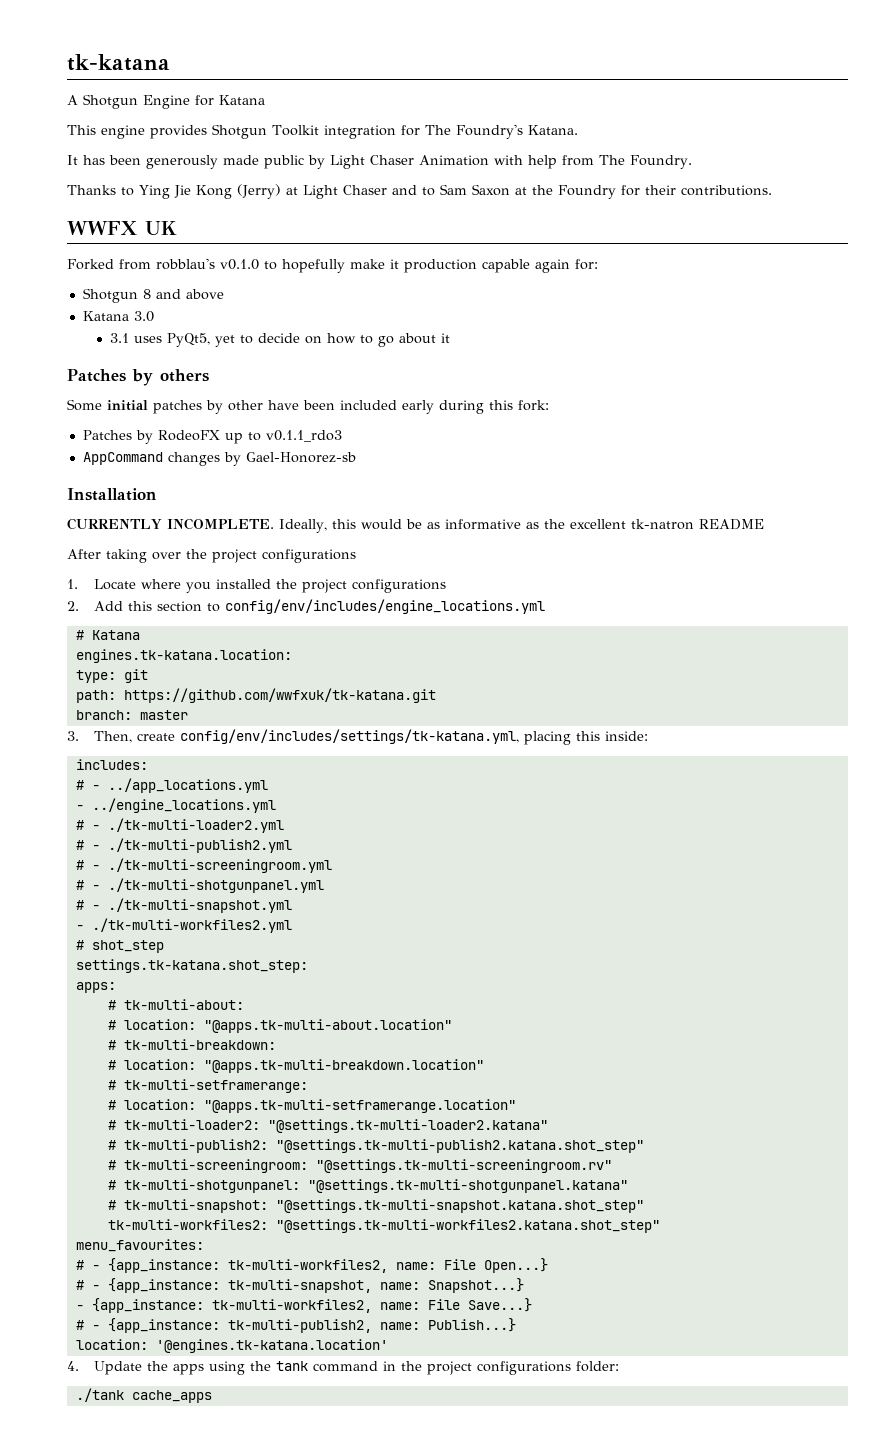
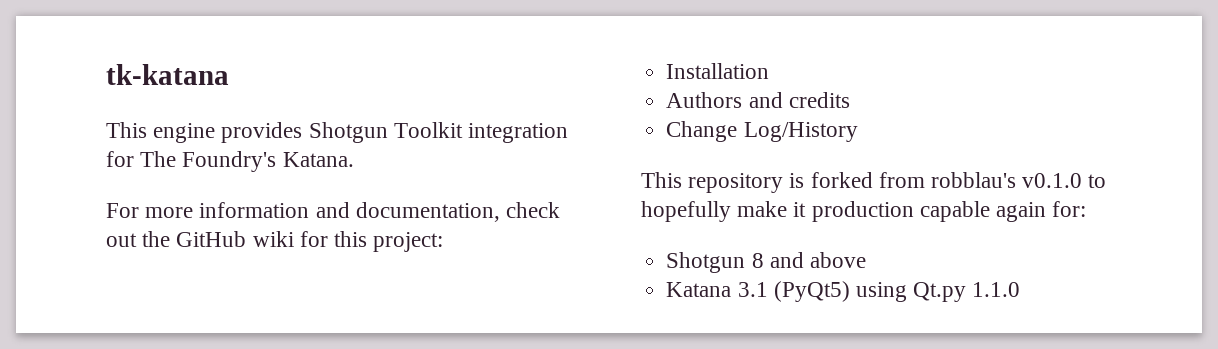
[67,94,265,109] // A Shotgun Engine for Katana -> (229, 74) none
[67,155,692,169] [67,184,772,199] [67,221,177,235] [67,259,114,270] It has been generously made public by Light Chaser Animation with help from The Foundry. // Thanks to Ying Jie Kong (Jerry) at Light Chaser and to Sam Saxon at the Foundry for their contributions. // WWFX UK // Forked -> [106,202,561,222] [106,231,444,252] [666,63,770,79] [666,92,850,108] [666,121,858,142] [641,172,873,193] For more information and documentation, check out the GitHub wiki for this project: // Installation // Authors and credits // Change Log/History // This repository is forked
[133,311,154,322] [110,333,451,347] [67,369,209,386] [67,399,549,414] [82,430,342,444] [82,452,356,466] [67,488,157,501] [67,518,764,533] [67,549,356,563] [67,579,447,593] [67,599,546,614] [75,630,140,640] [75,649,292,663] [75,669,148,683] [75,688,436,703] [75,710,188,720] [67,729,649,745] [75,759,148,770] [75,778,268,793] [75,798,276,813] [75,818,284,833] [75,838,292,853] [75,858,332,873] [75,878,324,893] [75,898,292,913] [75,918,292,933] [75,940,164,953] [75,959,308,973] [75,982,116,993] [107,999,244,1010] [107,1019,452,1033] [107,1039,276,1050] [107,1059,484,1073] [107,1079,308,1093] [107,1099,516,1113] [107,1119,548,1133] [107,1139,644,1153] [107,1159,612,1173] [107,1179,628,1193] [107,1199,644,1213] [107,1219,660,1233] [75,1239,204,1252] [75,1258,548,1273] [75,1278,524,1293] [75,1298,532,1313] [75,1318,516,1333] [75,1339,388,1353] [67,1361,620,1375] [75,1388,212,1403] 3.0 // 3.1 uses PyQt5, yet to decide on how to go about it // Patches by others // Some initial patches by other have been included early during this fork: // Patches by RodeoFX up to v0.1.1_rdo3 // AppCommand changes by Gael-Honorez-sb // Installation // CURRENTLY INCOMPLETE. Ideally, this would be as informative as the excellent tk-natron README // After taking over the project configurations // 1. Locate where you installed the project configurations // 2. Add this section to config/env/includes/engine_locations.yml // # Katana // engines.tk-katana.location: // type: git // path: https://github.com/wwfxuk/tk-katana.git // branch: master // 3. Then, create config/env/includes/settings/tk-katana.yml, placing this inside: // includes: // # - ../app_locations.yml // - ../engine_locations.yml // # - ./tk-multi-loader2.yml // # - ./tk-multi-publish2.yml // # - ./tk-multi-screeningroom.yml // # - ./tk-multi-shotgunpanel.yml // # - ./tk-multi-snapshot.yml // - ./tk-multi-workfiles2.yml // # shot_step // settings.tk-katana.shot_step: // apps: // # tk-multi-about: // # location: "@apps.tk-multi-about.location" // # tk-multi-breakdown: // # location: "@apps.tk-multi-breakdown.location" // # tk-multi-setframerange: // # location: "@apps.tk-multi-setframerange.location" // # tk-multi-loader2: "@settings.tk-multi-loader2.katana" // # tk-multi-publish2: "@settings.tk-multi-publish2.katana.shot_step" // # tk-multi-screeningroom: "@settings.tk-multi-screeningroom.rv" // # tk-multi-shotgunpanel: "@settings.tk-multi-shotgunpanel.katana" // # tk-multi-snapshot: "@settings.tk-multi-snapshot.katana.shot_step" // tk-multi-workfiles2: "@settings.tk-multi-workfiles2.katana.shot_step" // menu_favourites: // # - {app_instance: tk-multi-workfiles2, name: File Open...} // # - {app_instance: tk-multi-snapshot, name: Snapshot...} // - {app_instance: tk-multi-workfiles2, name: File Save...} // # - {app_instance: tk-multi-publish2, name: Publish...} // location: '@engines.tk-katana.location' // 4. Update the apps using the tank command in the project configurations folder: // ./tank cache_apps -> [737,281,1021,302] 3.1 (PyQt5) using Qt.py 1.1.0

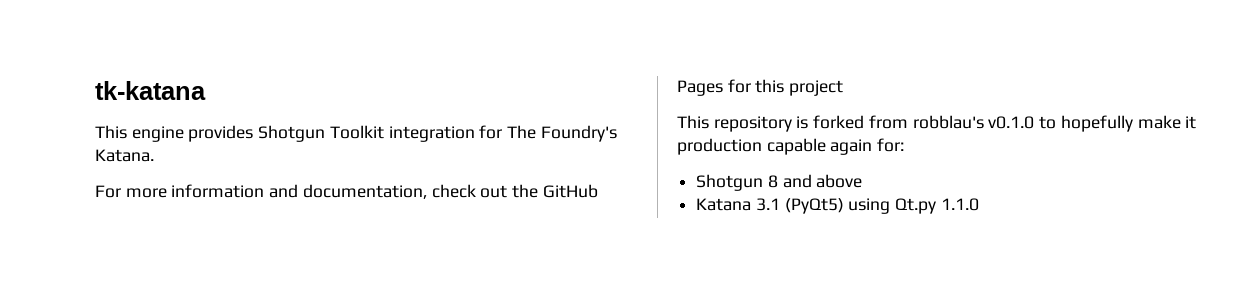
[252,231,294,247] wiki -> [677,80,723,96] Pages
[373,232,444,252] [666,63,770,79] [666,92,850,108] [666,121,858,142] project: // Installation // Authors and credits // Change Log/History -> [789,80,844,96] project

